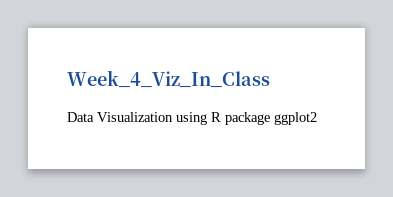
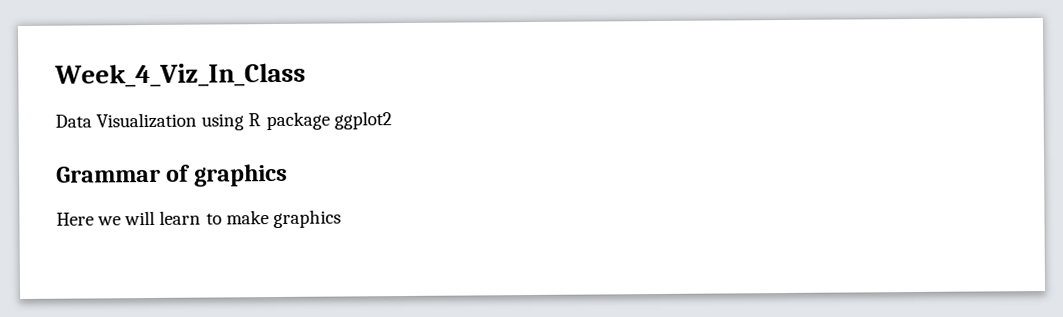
(317, 118) none -> [56,163,288,187] [56,209,341,229] // Grammar of graphics // Here we will learn to make graphics

